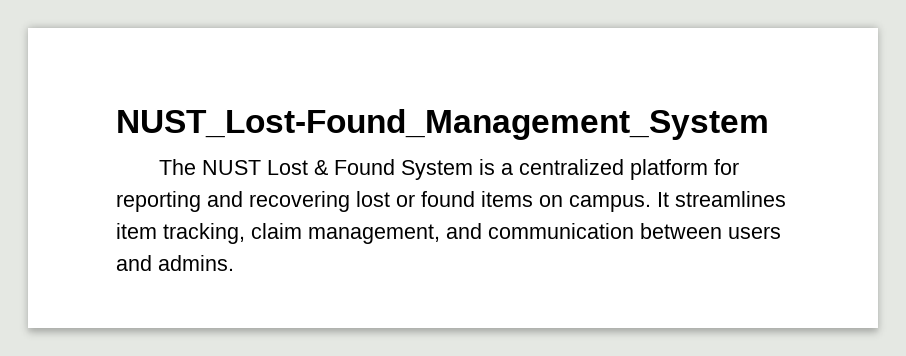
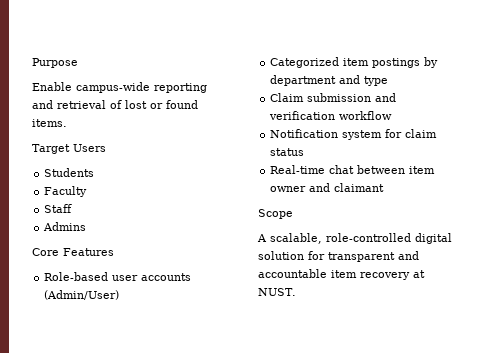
[116,109,769,140] [159,159,740,180] [116,191,786,212] [116,223,781,244] [116,255,234,271] NUST_Lost-Found_Management_System // The NUST Lost & Found System is a centralized platform for reporting and recovering lost or found items on campus. It streamlines item tracking, claim management, and communication between users and admins. -> [32,58,78,68] [32,82,207,93] [32,100,198,109] [32,119,67,127] [32,144,106,154] [44,168,95,177] [44,186,88,197] [44,204,73,213] [43,222,87,231] [32,248,114,256] [44,272,192,281] [44,290,120,300] [270,57,439,68] [270,75,389,86] [270,93,397,102] [269,111,393,120] [270,129,438,140] [270,148,305,156] [270,165,436,174] [270,183,385,192] [258,209,293,219] [257,233,452,244] [258,251,419,262] [258,269,425,280] [258,288,296,296] Purpose // Enable campus-wide reporting and retrieval of lost or found items. // Target Users // Students // Faculty // Staff // Admins // Core Features // Role-based user accounts (Admin/User) // Categorized item postings by department and type // Claim submission and verification workflow // Notification system for claim status // Real-time chat between item owner and claimant // Scope // A scalable, role-controlled digital solution for transparent and accountable item recovery at NUST.

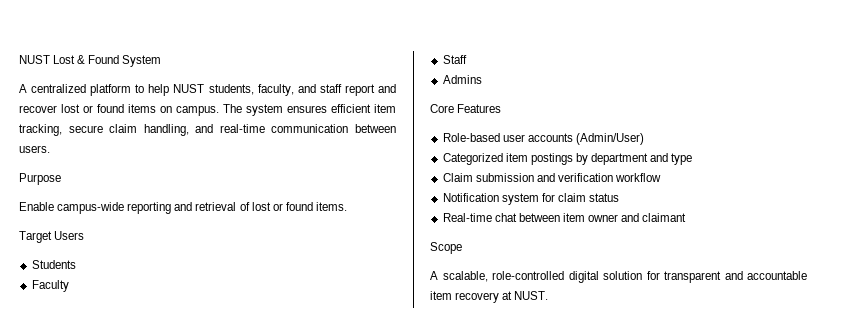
(32, 63) none -> [19,55,162,67] [19,84,396,96] [19,104,396,116] [19,124,396,136] [19,145,50,153] NUST Lost & Found System // A centralized platform to help NUST students, faculty, and staff report and recover lost or found items on campus. The system ensures efficient item tracking, secure claim handling, and real-time communication between users. //

